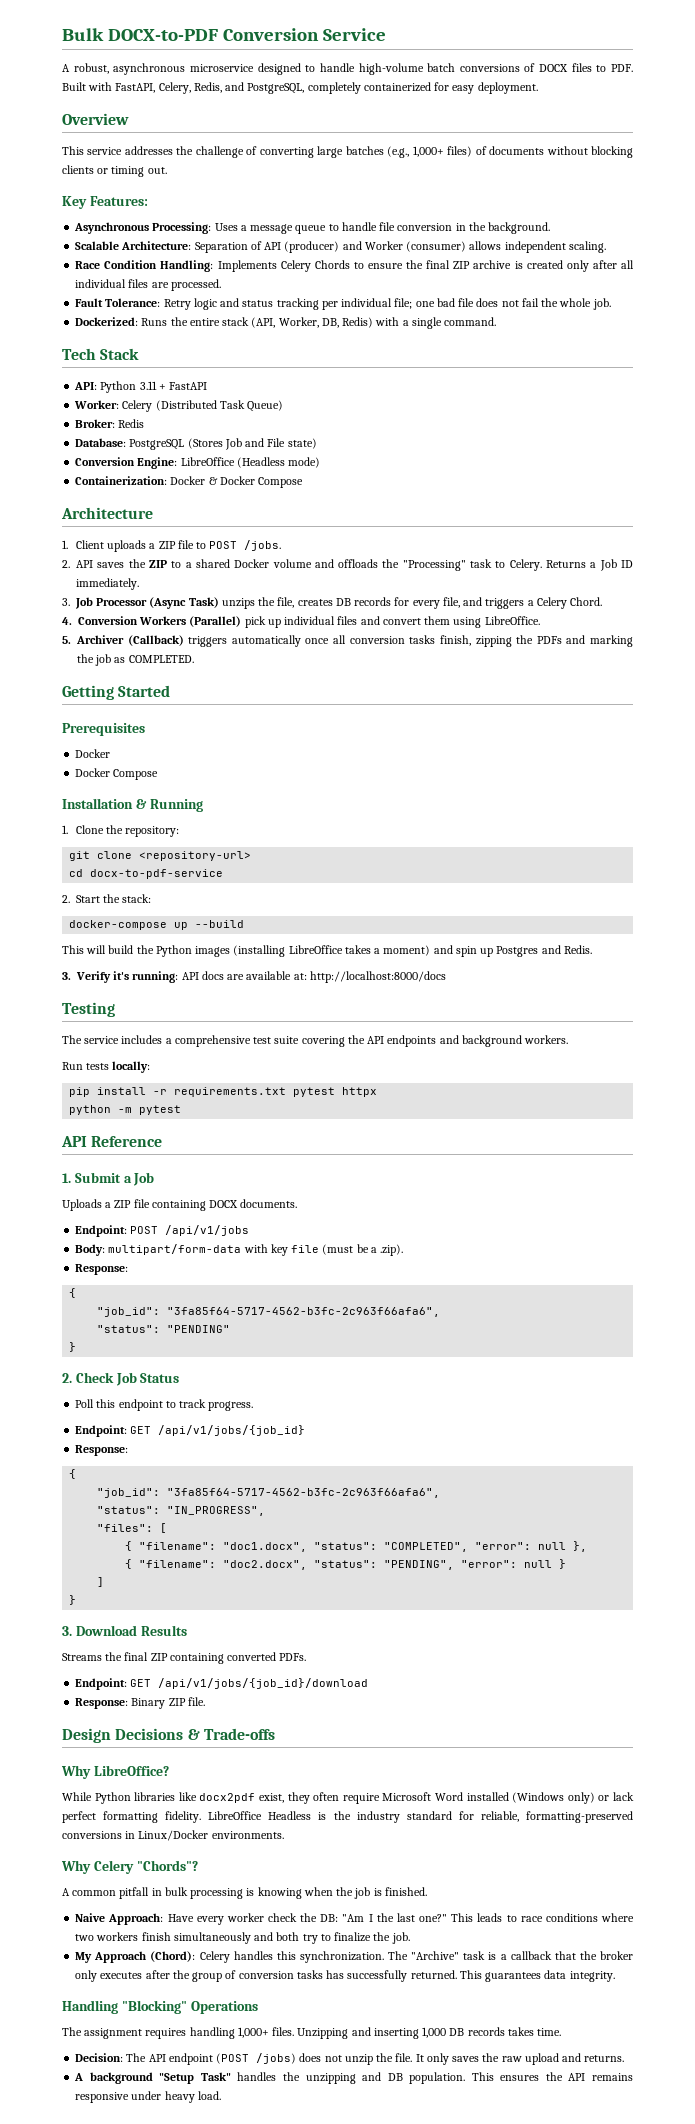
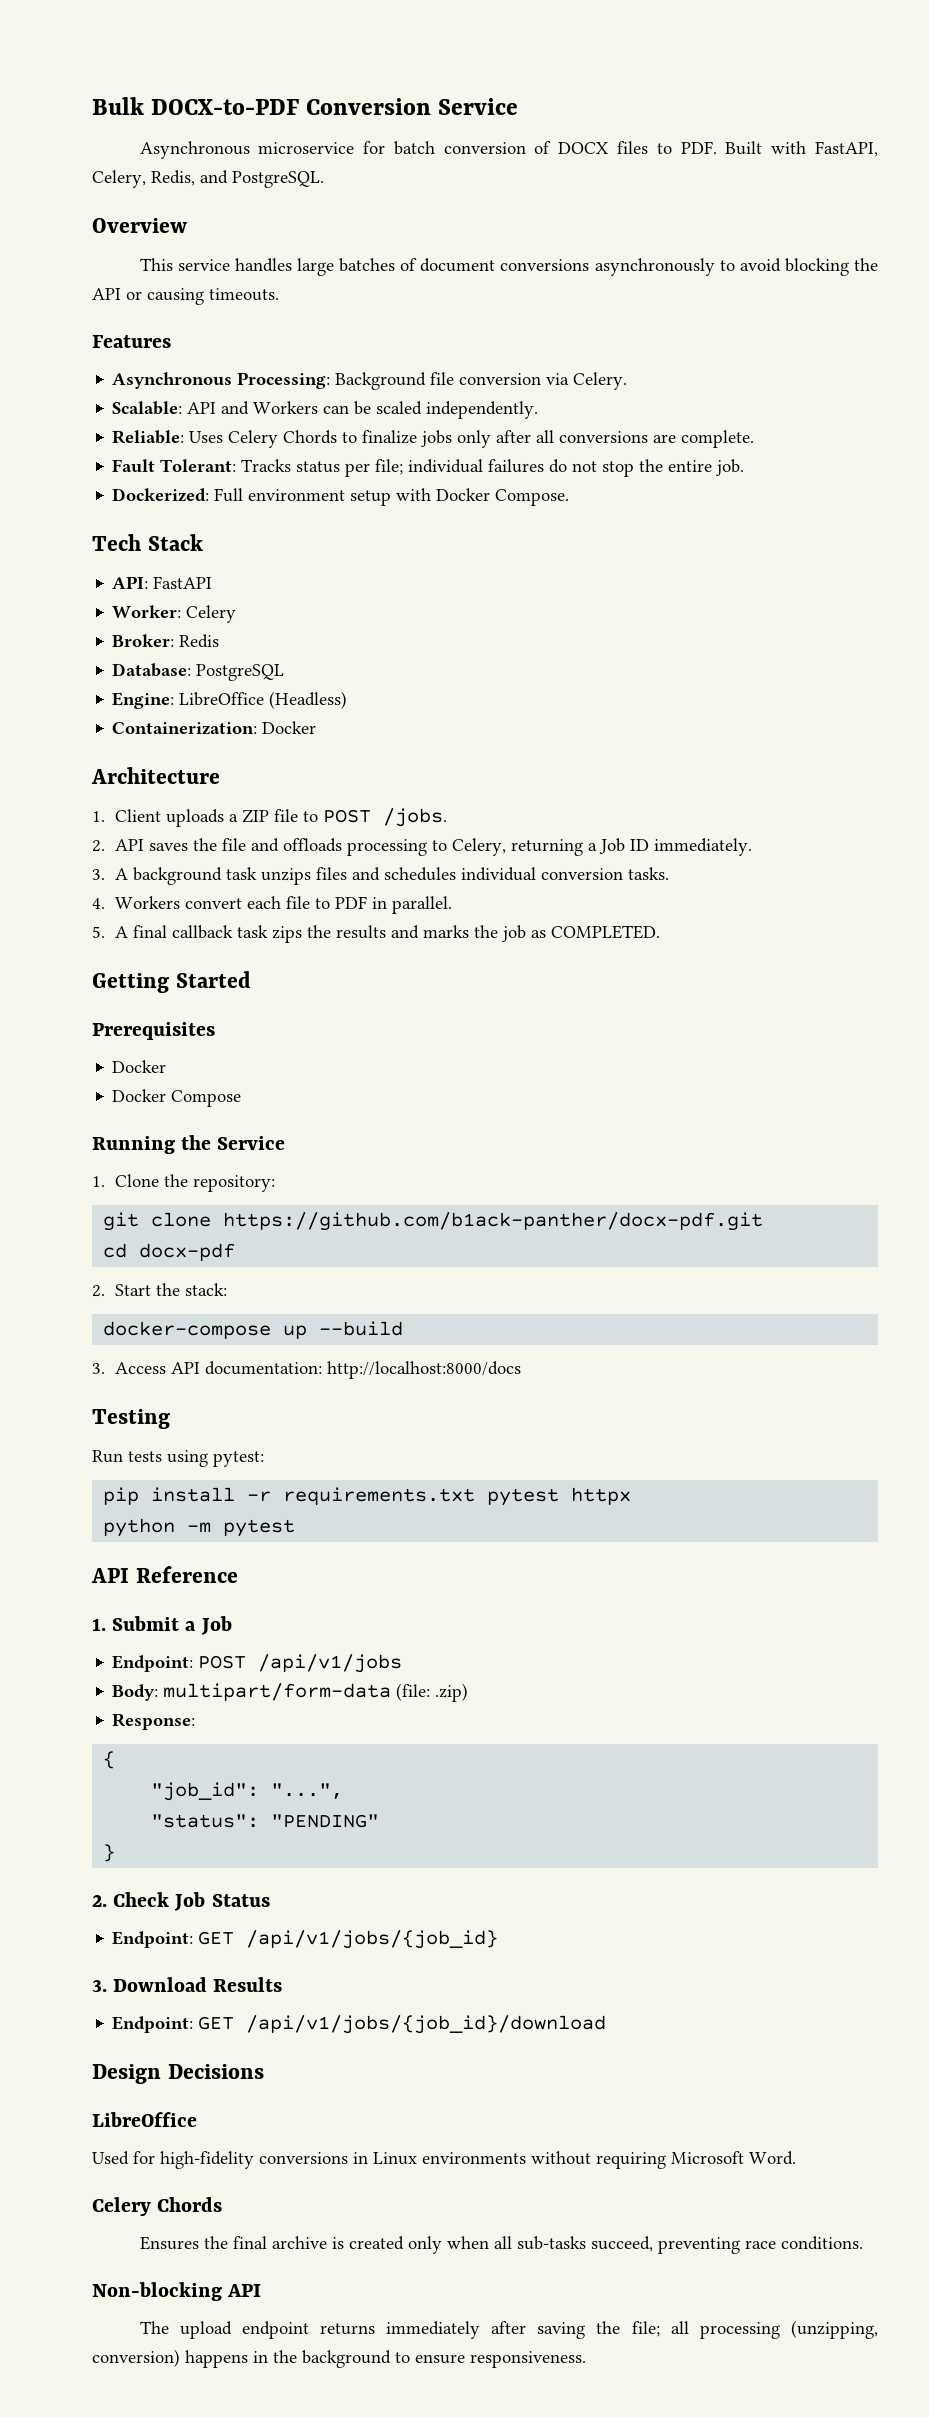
[62,63,520,75] A robust, asynchronous microservice designed to handle high-volume batch conversions -> [139,141,526,159] Asynchronous microservice for batch conversion
[247,82,538,94] [62,113,129,125] [62,146,633,158] [62,165,167,177] [62,196,148,209] [74,222,551,234] [75,241,606,253] [75,260,634,272] [75,279,221,291] [75,298,611,310] [75,317,497,329] PostgreSQL, completely containerized for easy deployment. // Overview // This service addresses the challenge of converting large batches (e.g., 1,000+ files) of documents without blocking clients or timing out. // Key Features: // Asynchronous Processing: Uses a message queue to handle file conversion in the background. // Scalable Architecture: Separation of API (producer) and Worker (consumer) allows independent scaling. // Race Condition Handling: Implements Celery Chords to ensure the final ZIP archive is created only after all individual files are processed. // Fault Tolerance: Retry logic and status tracking per individual file; one bad file does not fail the whole job. // Dockerized: Runs the entire stack (API, Worker, DB, Redis) with a single command. -> [232,171,324,188] [92,218,187,233] [139,258,878,276] [92,288,279,305] [92,335,171,348] [112,372,628,390] [112,401,539,419] [112,430,755,448] [112,459,745,477] [112,488,570,506] PostgreSQL. // Overview // This service handles large batches of document conversions asynchronously to avoid blocking the API or causing timeouts. // Features // Asynchronous Processing: Background file conversion via Celery. // Scalable: API and Workers can be scaled independently. // Reliable: Uses Celery Chords to finalize jobs only after all conversions are complete. // Fault Tolerant: Tracks status per file; individual failures do not stop the entire job. // Dockerized: Full environment setup with Docker Compose.
[100,381,166,393] Python 3.11 + -> (149, 582) none
[155,400,284,412] (Distributed Task Queue) -> (237, 614) none
[187,438,317,450] [75,457,321,469] (Stores Job and File state) // Conversion Engine: LibreOffice (Headless mode) -> [112,691,348,709] // Engine: LibreOffice (Headless)
[208,476,304,488] & Docker Compose -> (317, 727) none
[148,559,587,571] ZIP to a shared Docker volume and offloads the "Processing" task to Celery. Returns -> [222,838,584,856] file and offloads processing to Celery, returning
[75,597,603,609] [62,616,540,628] [62,635,634,647] Job Processor (Async Task) unzips the file, creates DB records for every file, and triggers a Celery Chord. // 4. Conversion Workers (Parallel) pick up individual files and convert them using LibreOffice. // 5. Archiver (Callback) triggers automatically once all conversion tasks finish, zipping the PDFs and marking -> [115,867,670,885] [92,896,453,914] [92,925,470,943] A background task unzips files and schedules individual conversion tasks. // 4. Workers convert each file to PDF in parallel. // 5. A final callback task zips the results and marks
[62,798,147,809] Installation & -> (242, 1098) none
(203, 805) none -> [181,1135,286,1150] the Service
[139,851,252,861] <repository-url> -> [223,1212,764,1231] https://github.com/b1ack-panther/docx-pdf.git
[90,869,224,879] docx-to-pdf-service -> [139,1243,236,1261] docx-pdf
[62,945,592,957] [62,971,446,983] [62,1002,115,1017] [62,1035,569,1047] This will build the Python images (installing LibreOffice takes a moment) and spin up Postgres and Redis. // 3. Verify it's running: API docs are available at: http://localhost:8000/docs // Testing // The service includes a comprehensive test suite covering the API endpoints and background workers. -> [92,1361,522,1379] [92,1409,170,1429] 3. Access API documentation: http://localhost:8000/docs // Testing
[112,1061,151,1073] locally: -> [167,1450,264,1467] using pytest:
[62,1199,298,1211] // Uploads a ZIP file containing DOCX documents. -> (232, 1625) none
[243,1244,404,1256] [75,1264,129,1275] [69,1288,77,1298] [97,1307,441,1317] with key file (must be a .zip). // Response: // { // "job_id": "3fa85f64-5717-4562-b3fc-2c963f66afa6", -> [396,1683,469,1702] [112,1713,196,1730] [103,1751,116,1769] [151,1782,344,1801] (file: .zip) // Response: // { // "job_id": "...",
[75,1399,254,1411] [75,1425,306,1437] [75,1445,129,1456] [69,1469,77,1479] [97,1488,441,1498] [97,1506,266,1516] [97,1523,168,1533] [125,1541,588,1552] [125,1559,567,1570] [97,1577,105,1587] [69,1595,77,1605] [62,1625,187,1636] [62,1652,307,1664] [75,1678,369,1690] [75,1697,205,1709] [62,1728,275,1743] [61,1765,169,1779] [62,1792,635,1804] [62,1811,633,1823] [62,1830,284,1841] [61,1860,198,1874] [62,1887,427,1899] [75,1913,634,1925] [75,1932,410,1944] [75,1951,633,1963] [75,1970,615,1982] [62,2000,258,2014] [62,2027,562,2039] [75,2053,625,2065] [74,2072,634,2084] [75,2091,221,2103] Poll this endpoint to track progress. // Endpoint: GET /api/v1/jobs/{job_id} // Response: // { // "job_id": "3fa85f64-5717-4562-b3fc-2c963f66afa6", // "status": "IN_PROGRESS", // "files": [ // { "filename": "doc1.docx", "status": "COMPLETED", "error": null }, // { "filename": "doc2.docx", "status": "PENDING", "error": null } // ] // } // 3. Download Results // Streams the final ZIP containing converted PDFs. // Endpoint: GET /api/v1/jobs/{job_id}/download // Response: Binary ZIP file. // Design Decisions & Trade-offs // Why LibreOffice? // While Python libraries like docx2pdf exist, they often require Microsoft Word installed (Windows only) or lack perfect formatting fidelity. LibreOffice Headless is the industry standard for reliable, formatting-preserved conversions in Linux/Docker environments. // Why Celery "Chords"? // A common pitfall in bulk processing is knowing when the job is finished. // Naive Approach: Have every worker check the DB: "Am I the last one?" This leads to race conditions where two workers finish simultaneously and both try to finalize the job. // My Approach (Chord): Celery handles this synchronization. The "Archive" task is a callback that the broker only executes after the group of conversion tasks has successfully returned. This guarantees data integrity. // Handling "Blocking" Operations // The assignment requires handling 1,000+ files. Unzipping and inserting 1,000 DB records takes time. // Decision: The API endpoint (POST /jobs) does not unzip the file. It only saves the raw upload and returns. // A background "Setup Task" handles the unzipping and DB population. This ensures the API remains responsive under heavy load. -> [112,1930,499,1949] [92,1977,283,1992] [112,2015,607,2034] [92,2064,264,2084] [92,2112,197,2127] [92,2151,796,2169] [92,2197,223,2216] [139,2236,863,2254] [92,2282,262,2301] [139,2320,878,2339] [92,2349,586,2368] Endpoint: GET /api/v1/jobs/{job_id} // 3. Download Results // Endpoint: GET /api/v1/jobs/{job_id}/download // Design Decisions // LibreOffice // Used for high-fidelity conversions in Linux environments without requiring Microsoft Word. // Celery Chords // Ensures the final archive is created only when all sub-tasks succeed, preventing race conditions. // Non-blocking API // The upload endpoint returns immediately after saving the file; all processing (unzipping, conversion) happens in the background to ensure responsiveness.

